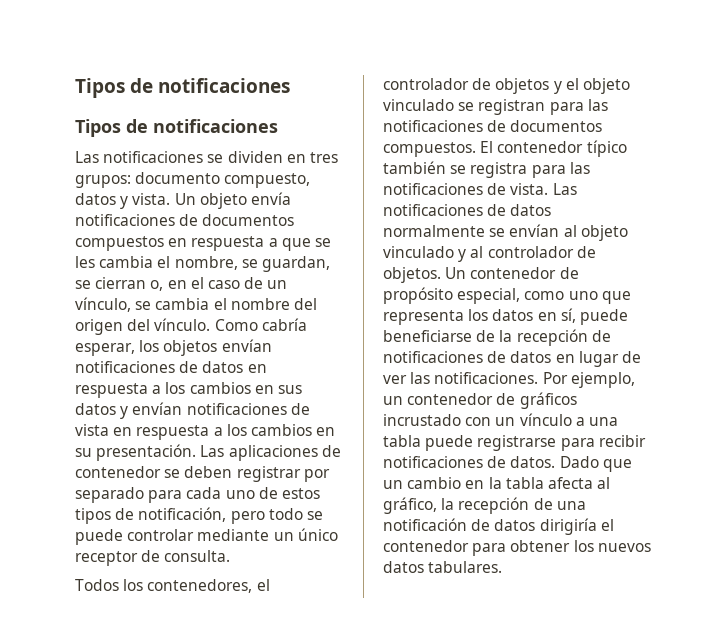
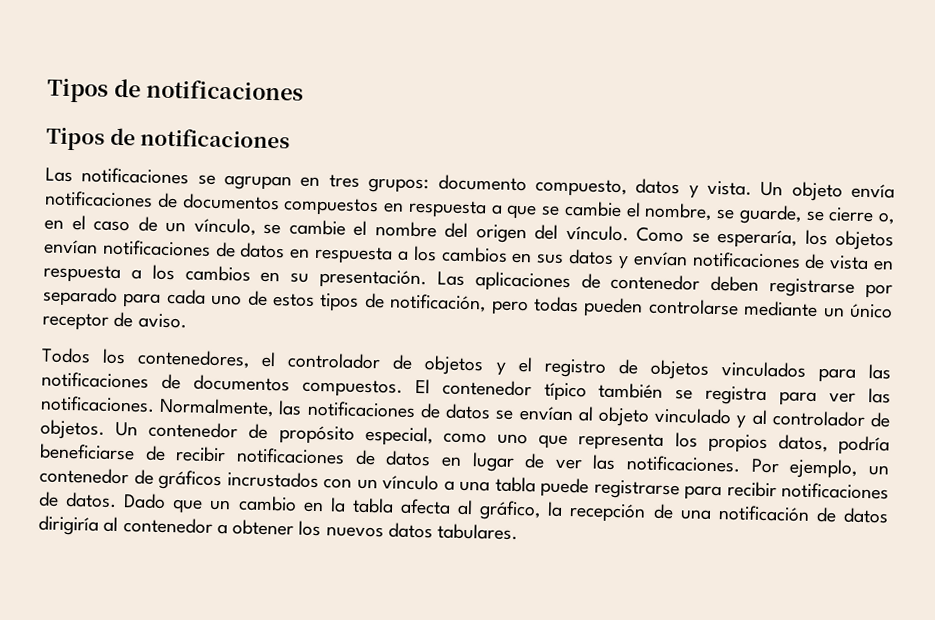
[227,151,283,163] dividen -> [224,175,293,191] agrupan
[75,256,154,268] les cambia -> [563,200,622,218] cambie
[261,256,330,272] [75,277,147,289] guardan, se cierran -> [738,204,875,225] guarde, se cierre
[155,298,210,310] cambia -> [288,219,346,236] cambie
[261,318,307,331] [75,343,135,356] cabría esperar, -> [691,229,797,249] se esperaría,
[164,466,301,482] se deben registrar -> [710,275,856,298] deben registrarse
[268,508,323,520] [75,529,195,545] todo se puede controlar -> [532,296,739,318] todas pueden controlarse
[164,550,231,562] consulta. -> [137,313,187,329] aviso.
[582,78,630,94] [383,99,546,115] objeto vinculado se registran -> [543,358,807,380] registro de objetos vinculados
[569,162,590,174] [383,183,577,195] [383,204,552,216] [383,225,485,237] las notificaciones de vista. Las notificaciones de datos normalmente -> [829,388,891,404] [40,395,492,420] ver las notificaciones. Normalmente, las notificaciones de datos
[492,308,628,325] [383,329,611,346] datos en sí, puede beneficiarse de la recepción de -> [707,433,891,456] [39,443,227,463] propios datos, podría beneficiarse de recibir
[383,414,461,426] incrustado -> [226,471,319,489] incrustados
[600,519,614,531] [383,540,507,556] el contenedor para -> [103,516,228,535] al contenedor a

